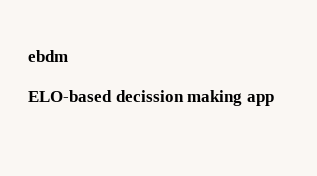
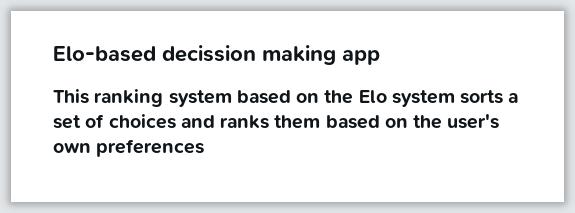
[28,50,68,62] [28,90,112,102] ebdm // ELO-based -> [53,46,156,62] Elo-based
(274, 100) none -> [53,89,519,107] [53,114,500,129] [53,139,205,157] // This ranking system based on the Elo system sorts a set of choices and ranks them based on the user's own preferences

